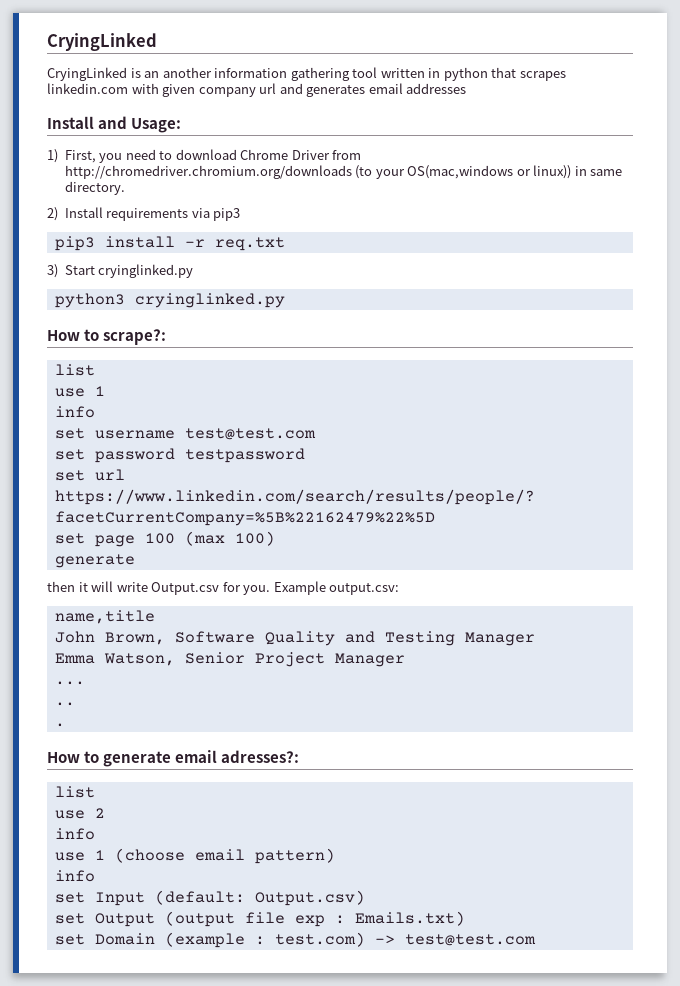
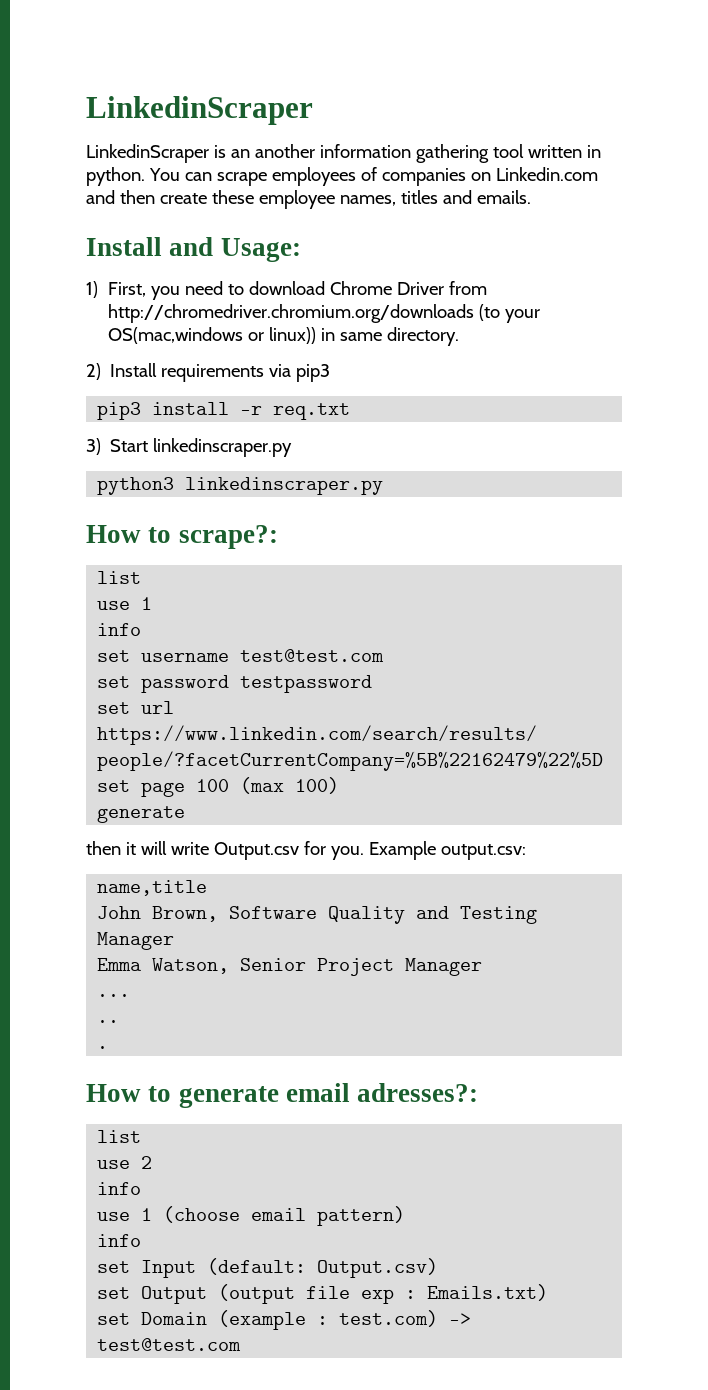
[47,33,157,51] [47,67,127,81] CryingLinked // CryingLinked -> [86,96,313,125] [86,144,209,163] LinkedinScraper // LinkedinScraper
[443,67,566,81] [47,83,467,97] python that scrapes linkedin.com with given company url and generates email addresses -> [86,167,598,186] [86,190,531,209] python. You can scrape employees of companies on Linkedin.com and then create these employee names, titles and emails.
[98,264,194,278] cryinglinked.py -> [153,438,293,457] linkedinscraper.py
[134,293,285,308] cryinglinked.py -> [185,477,384,495] linkedinscraper.py

